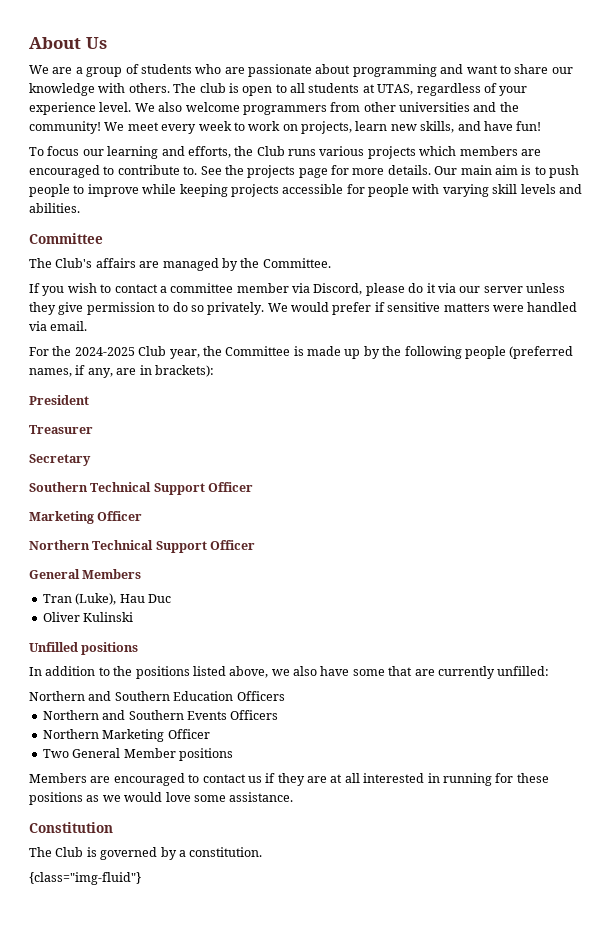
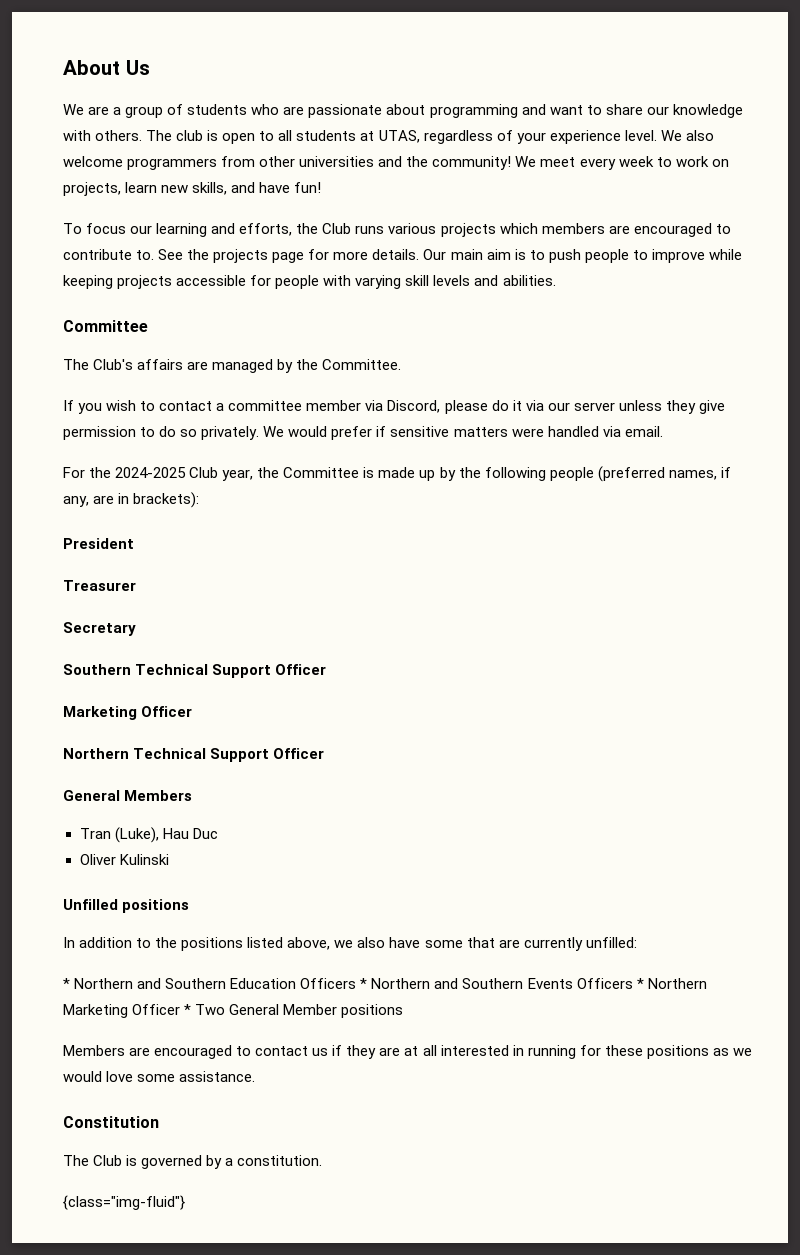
(550, 671) none -> [63,978,70,989] *
(285, 696) // -> [360,978,368,989] *
(279, 715) // -> [636,978,644,989] *
(210, 734) // -> [184,1004,192,1015] *

